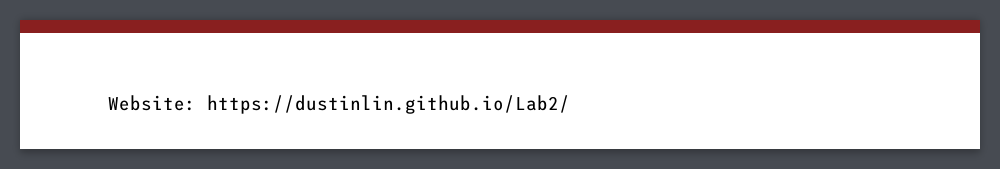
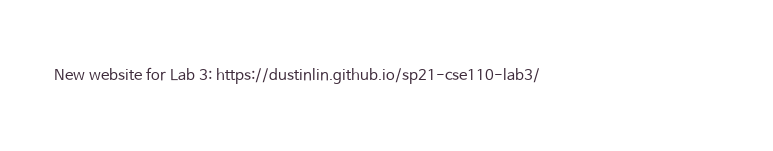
[108,95,570,114] Website: https://dustinlin.github.io/Lab2/ -> [54,67,540,84] New website for Lab 3: https://dustinlin.github.io/sp21-cse110-lab3/

